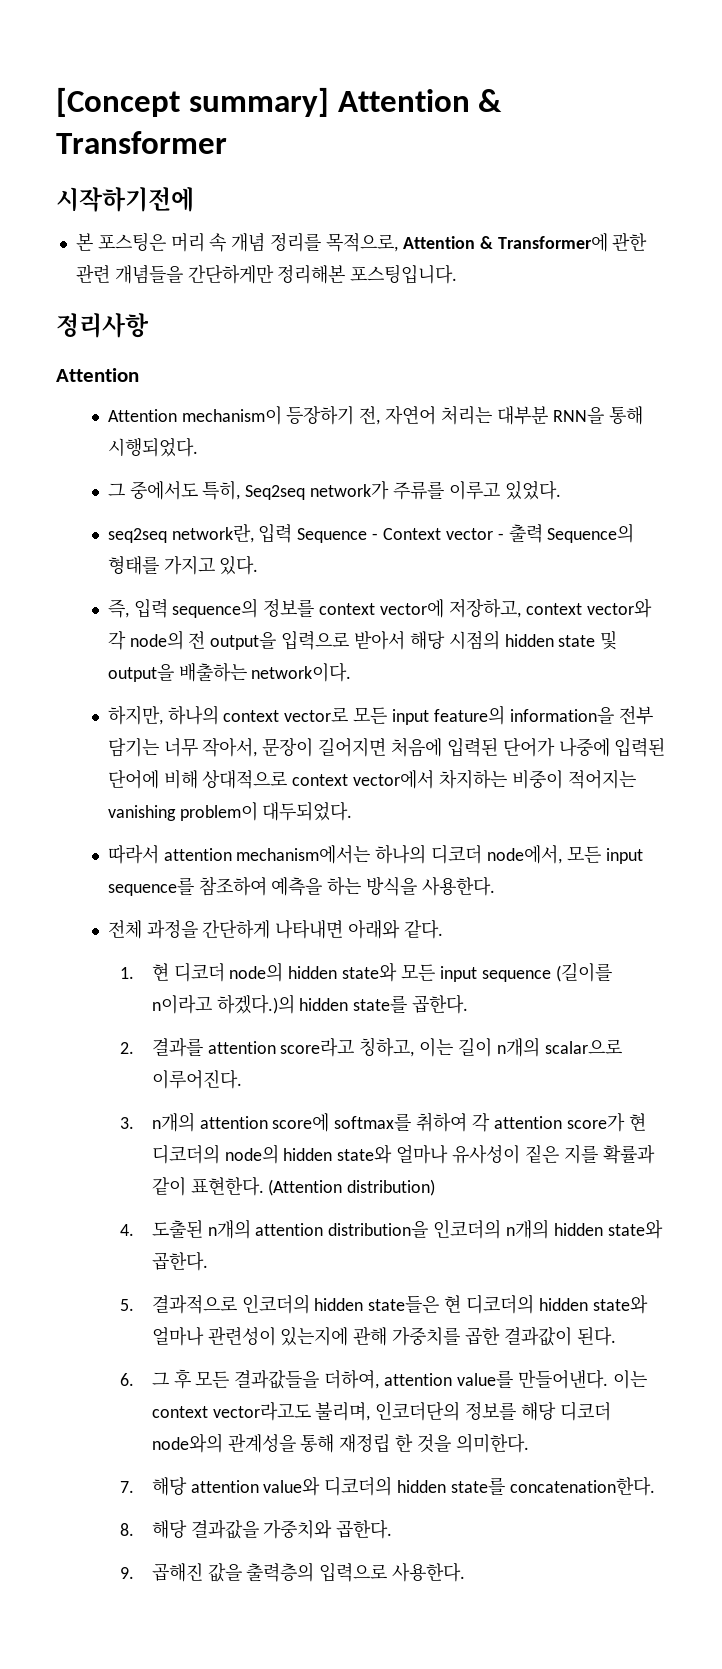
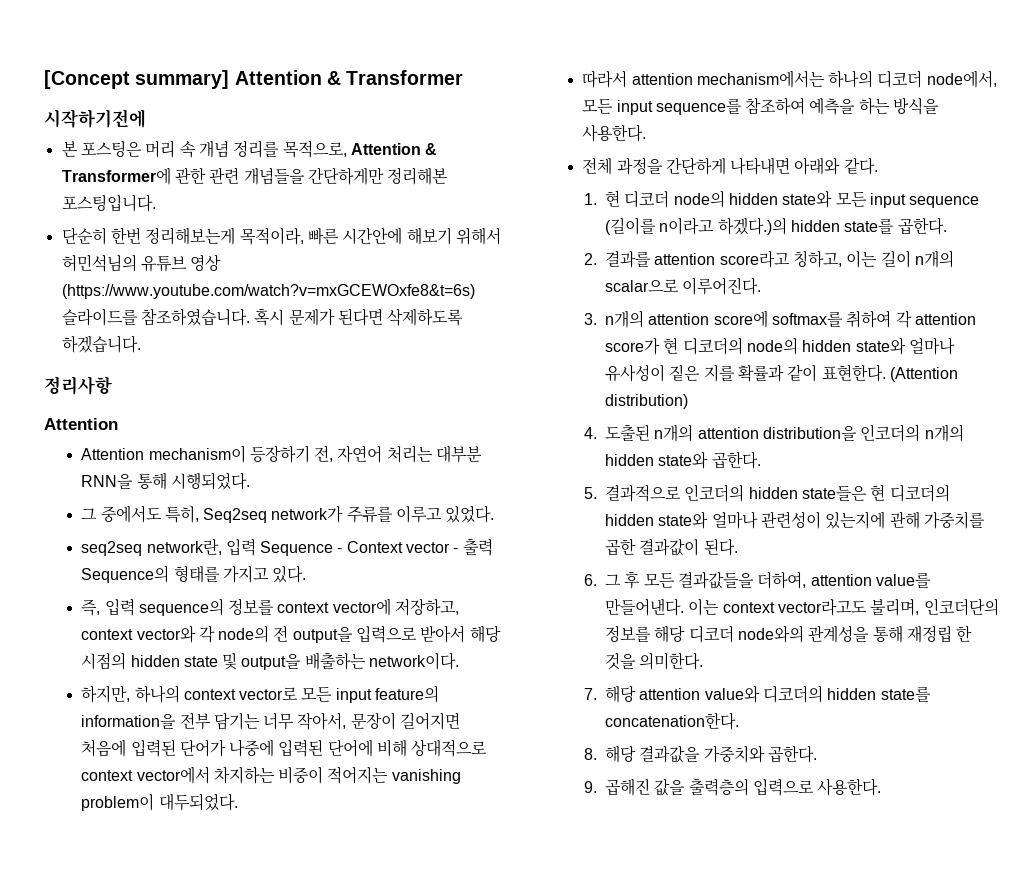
(458, 274) none -> [61,227,501,245] [61,254,222,272] [61,284,475,299] [61,308,464,326] [61,335,141,353] // 단순히 한번 정리해보는게 목적이라, 빠른 시간안에 해보기 위해서 허민석님의 유튜브 영상 (https://www.youtube.com/watch?v=mxGCEWOxfe8&t=6s) 슬라이드를 참조하였습니다. 혹시 문제가 된다면 삭제하도록 하겠습니다.

